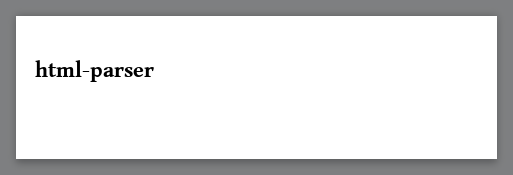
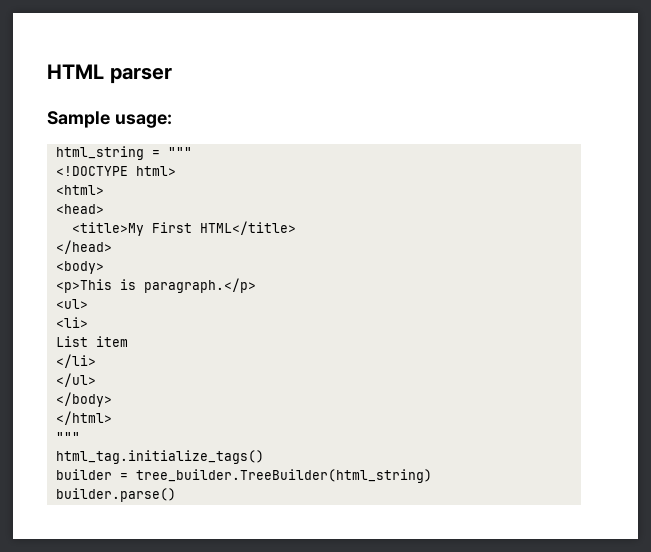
[35,60,154,82] html-parser -> [47,64,172,84] [47,111,172,128] [55,146,192,160] [55,166,176,176] [55,185,104,195] [55,204,104,214] [71,221,296,236] [55,240,112,254] [55,261,104,274] [55,278,256,293] [55,299,88,309] [55,317,88,328] [55,336,128,347] [55,354,96,368] [55,373,96,387] [55,392,112,407] [55,411,112,425] [55,432,80,442] [55,450,264,464] [55,469,432,483] [55,488,176,502] HTML parser // Sample usage: // html_string = """ // <!DOCTYPE html> // <html> // <head> // <title>My First HTML</title> // </head> // <body> // <p>This is paragraph.</p> // <ul> // <li> // List item // </li> // </ul> // </body> // </html> // """ // html_tag.initialize_tags() // builder = tree_builder.TreeBuilder(html_string) // builder.parse()

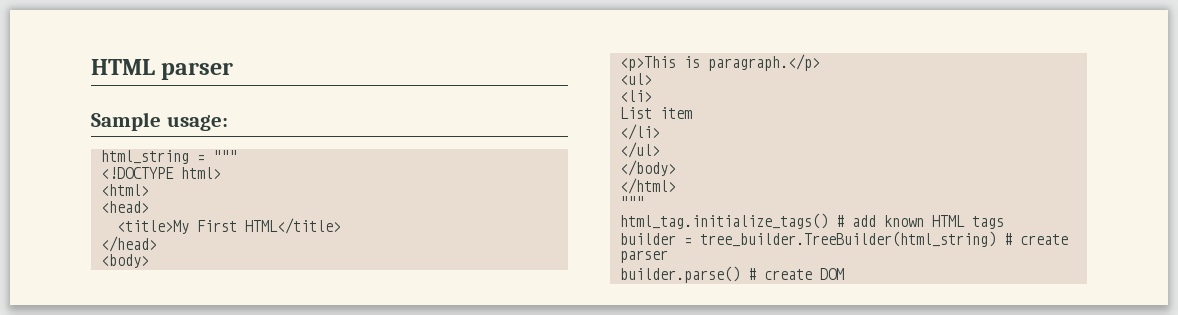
[55,469,432,483] [55,488,176,502] // builder = tree_builder.TreeBuilder(html_string) // builder.parse() -> [835,215,1004,229] [619,231,1068,247] [619,250,668,263] [619,266,844,283] # add known HTML tags // builder = tree_builder.TreeBuilder(html_string) # create parser // builder.parse() # create DOM

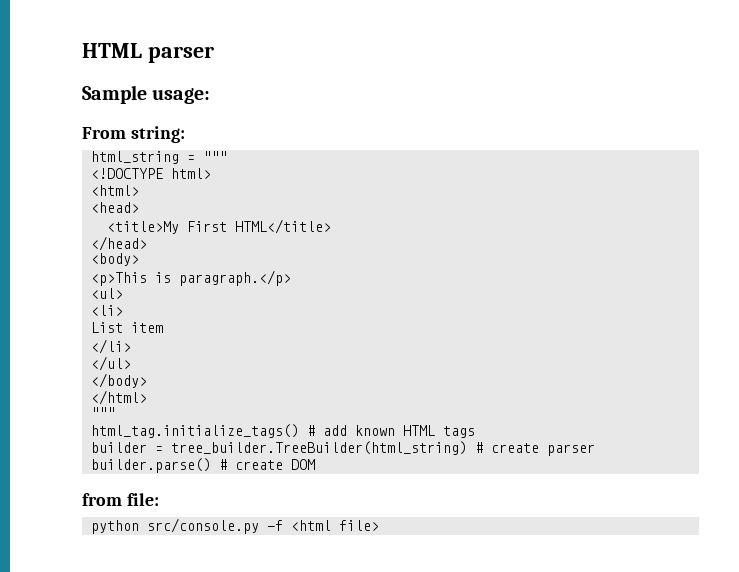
(228, 123) none -> [82,126,185,143] // From string:
(844, 274) none -> [82,493,159,506] [91,518,380,534] // from file: // python src/console.py -f <html file>

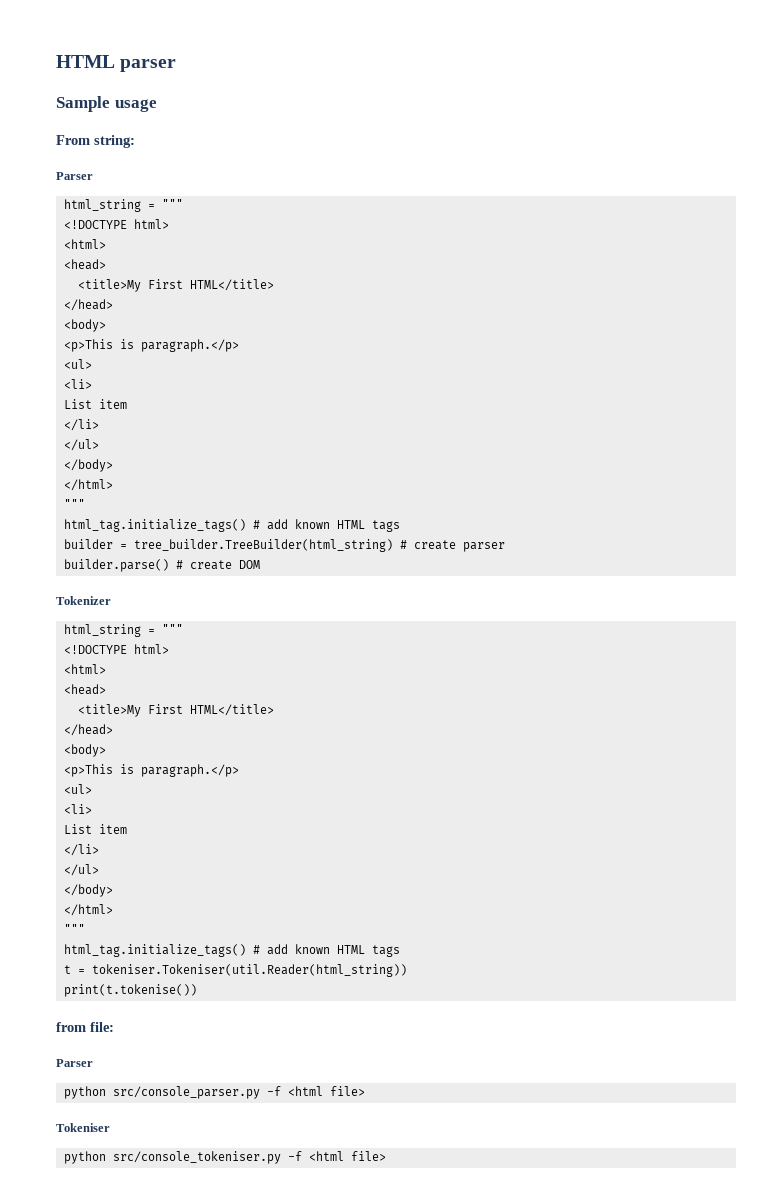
[152,88,211,104] usage: -> [114,99,157,112] usage
(185, 134) none -> [56,172,93,180] // Parser
(316, 464) none -> [56,596,111,605] [63,624,183,637] [63,644,169,654] [63,664,106,674] [63,684,106,695] [77,704,274,717] [63,724,113,736] [63,744,106,757] [63,764,239,777] [63,784,92,794] [63,804,92,814] [63,824,127,834] [63,844,99,856] [63,864,99,876] [63,884,113,897] [63,904,113,916] [63,924,85,934] [63,944,400,957] [63,964,407,977] [63,984,197,997] // Tokenizer // html_string = """ // <!DOCTYPE html> // <html> // <head> // <title>My First HTML</title> // </head> // <body> // <p>This is paragraph.</p> // <ul> // <li> // List item // </li> // </ul> // </body> // </html> // """ // html_tag.initialize_tags() # add known HTML tags // t = tokeniser.Tokeniser(util.Reader(html_string)) // print(t.tokenise())
[91,518,380,534] // python src/console.py -f <html file> -> [56,1059,93,1067] [63,1086,365,1099] [56,1123,110,1132] [63,1151,386,1164] // Parser // python src/console_parser.py -f <html file> // Tokeniser // python src/console_tokeniser.py -f <html file>

